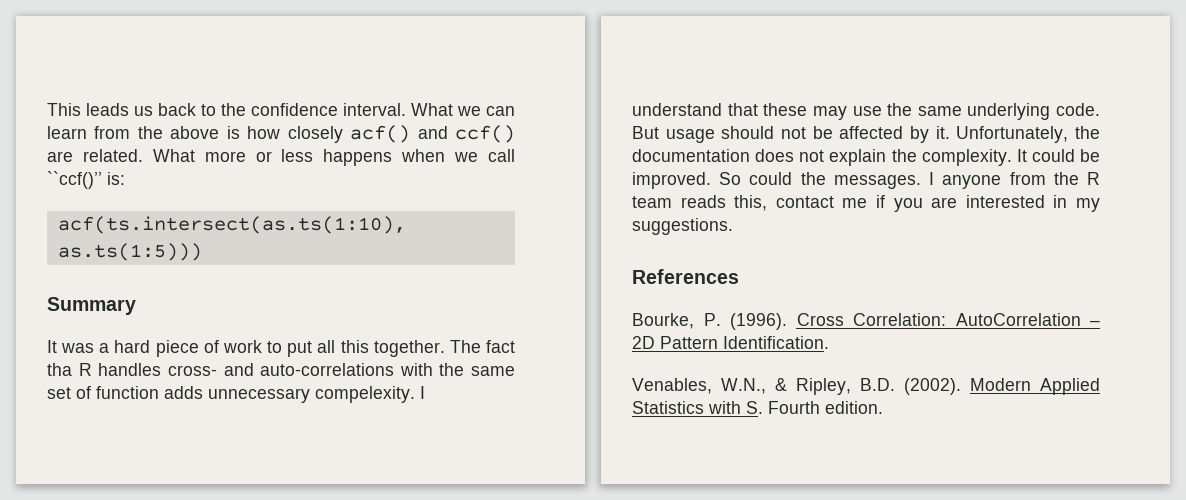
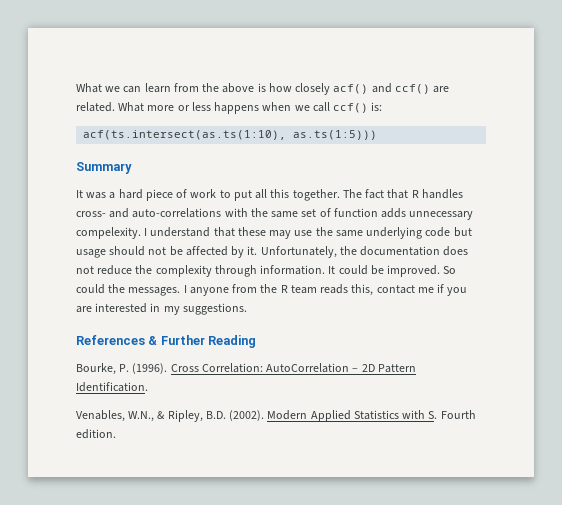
[47,103,406,116] This leads us back to the confidence interval. -> (76, 88) none
[47,171,102,189] ``ccf()’’ -> [333,103,369,113] ccf()
[47,363,72,376] tha -> [387,189,409,199] that
[1056,103,1100,116] [632,126,659,139] code. But -> [425,227,472,237] code but
[829,149,1012,166] explain the complexity. -> [97,265,326,277] reduce the complexity through information.
(739, 276) none -> [148,335,257,348] & Further Reading

